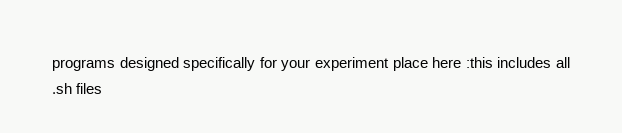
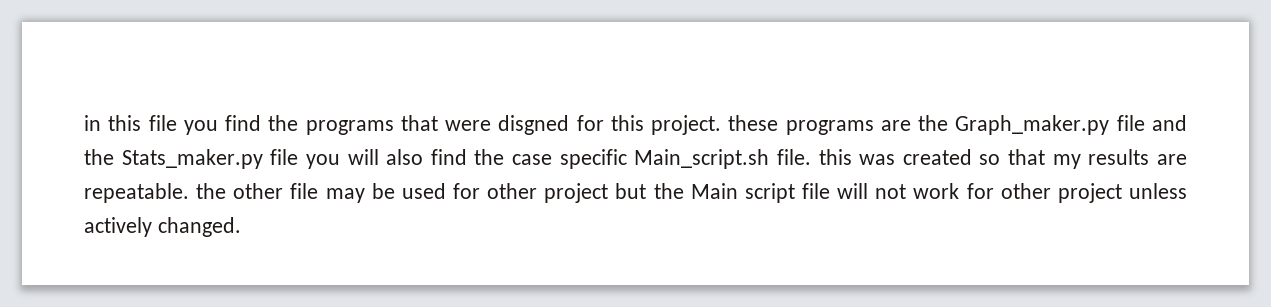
[52,57,571,71] [52,83,103,94] programs designed specifically for your experiment place here :this includes all .sh files -> [84,115,1188,135] [84,149,1187,169] [84,183,1187,203] [84,217,241,237] in this file you find the programs that were disgned for this project. these programs are the Graph_maker.py file and the Stats_maker.py file you will also find the case specific Main_script.sh file. this was created so that my results are repeatable. the other file may be used for other project but the Main script file will not work for other project unless actively changed.

